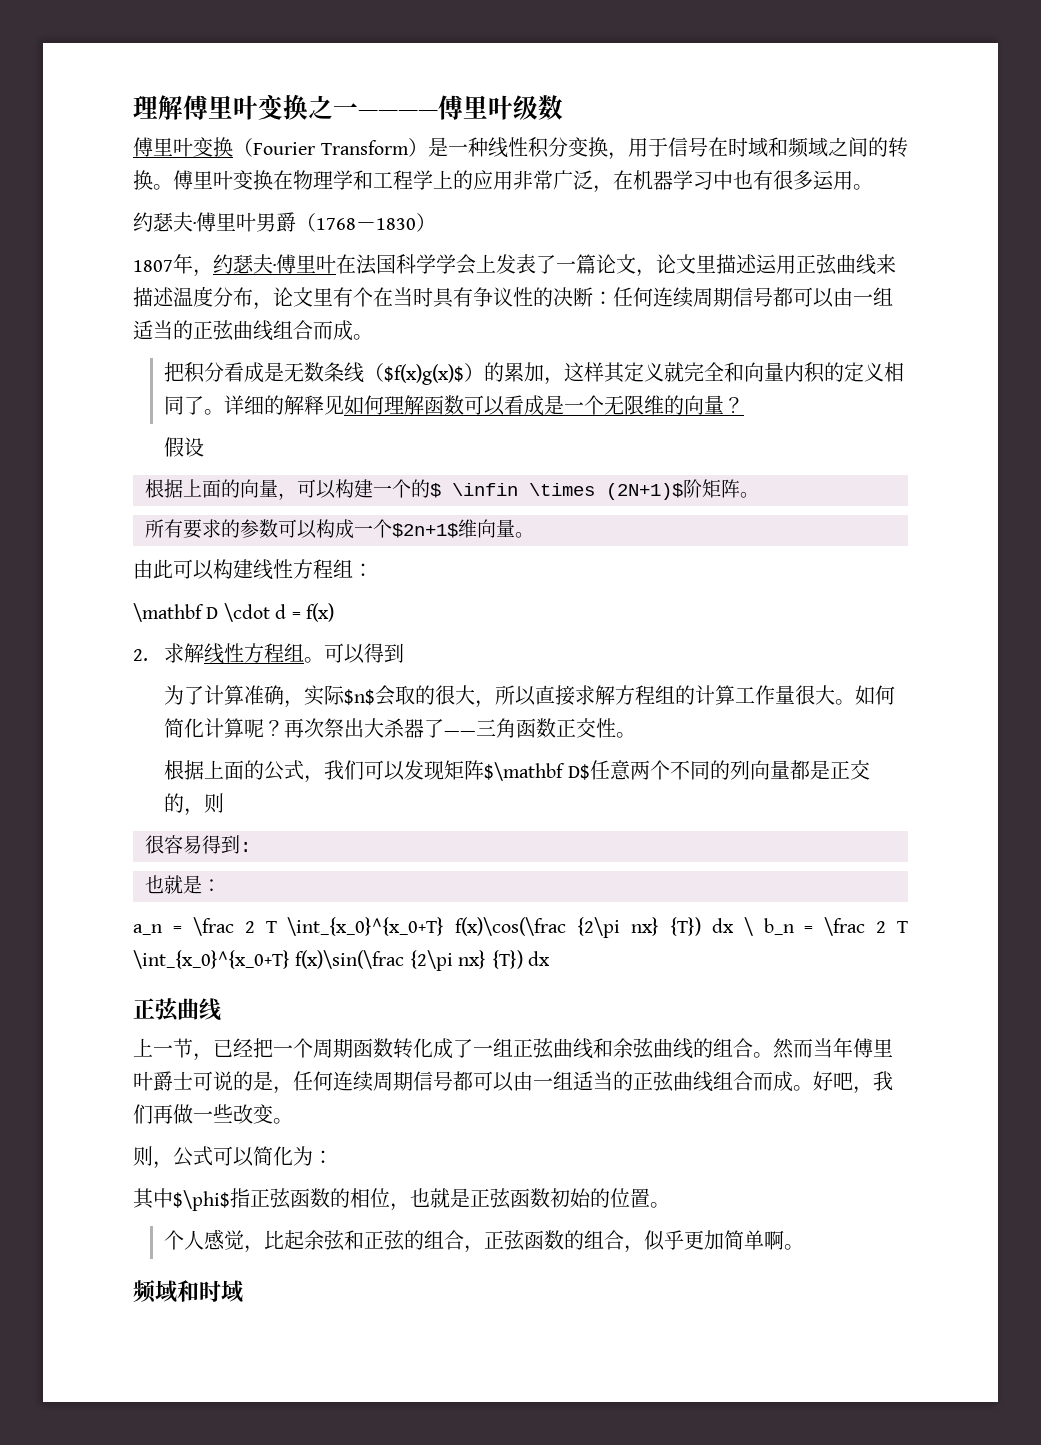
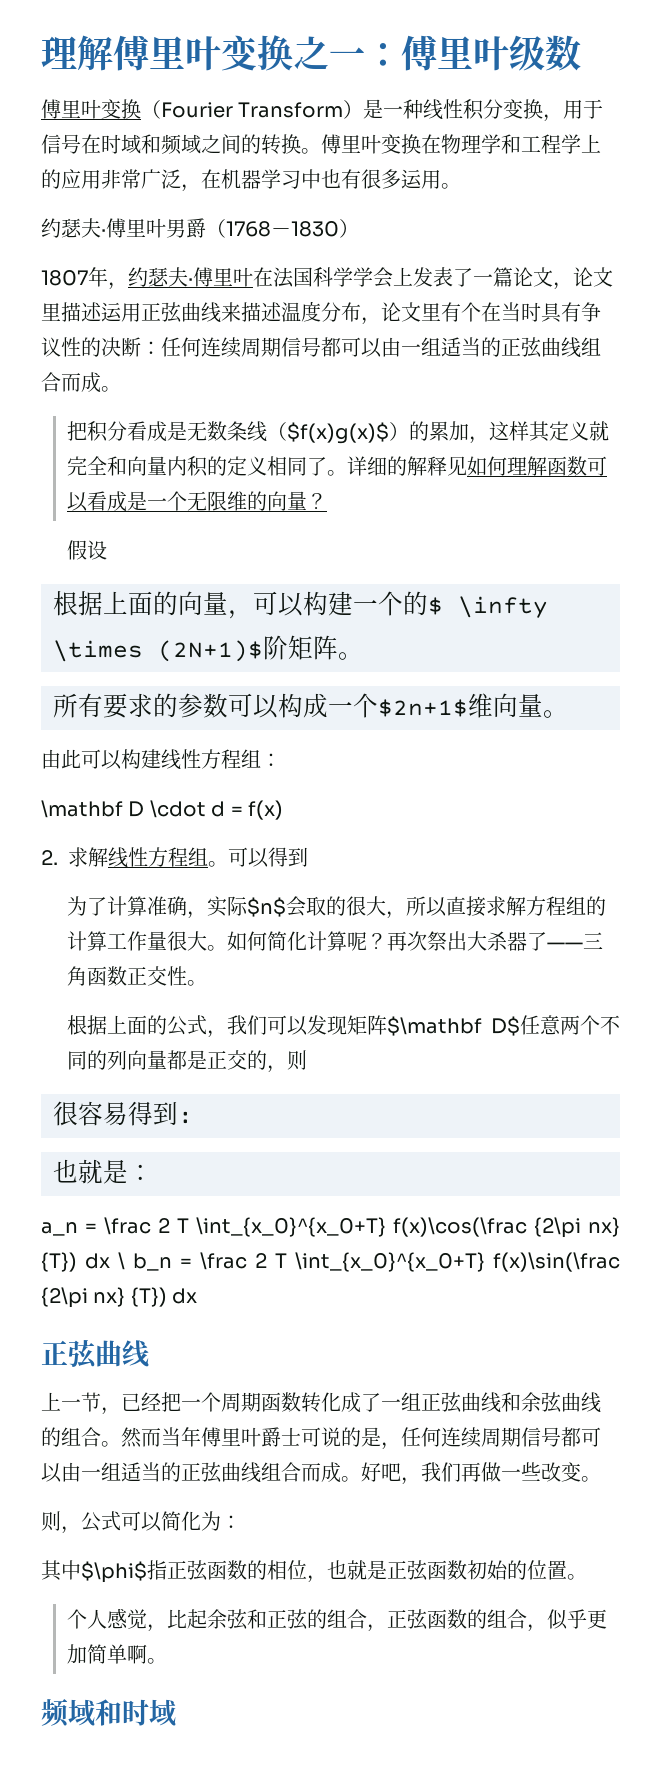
[358,110,438,117] ———— -> [365,43,401,67] ：
[452,483,518,496] \infin -> [458,596,548,618] \infty

